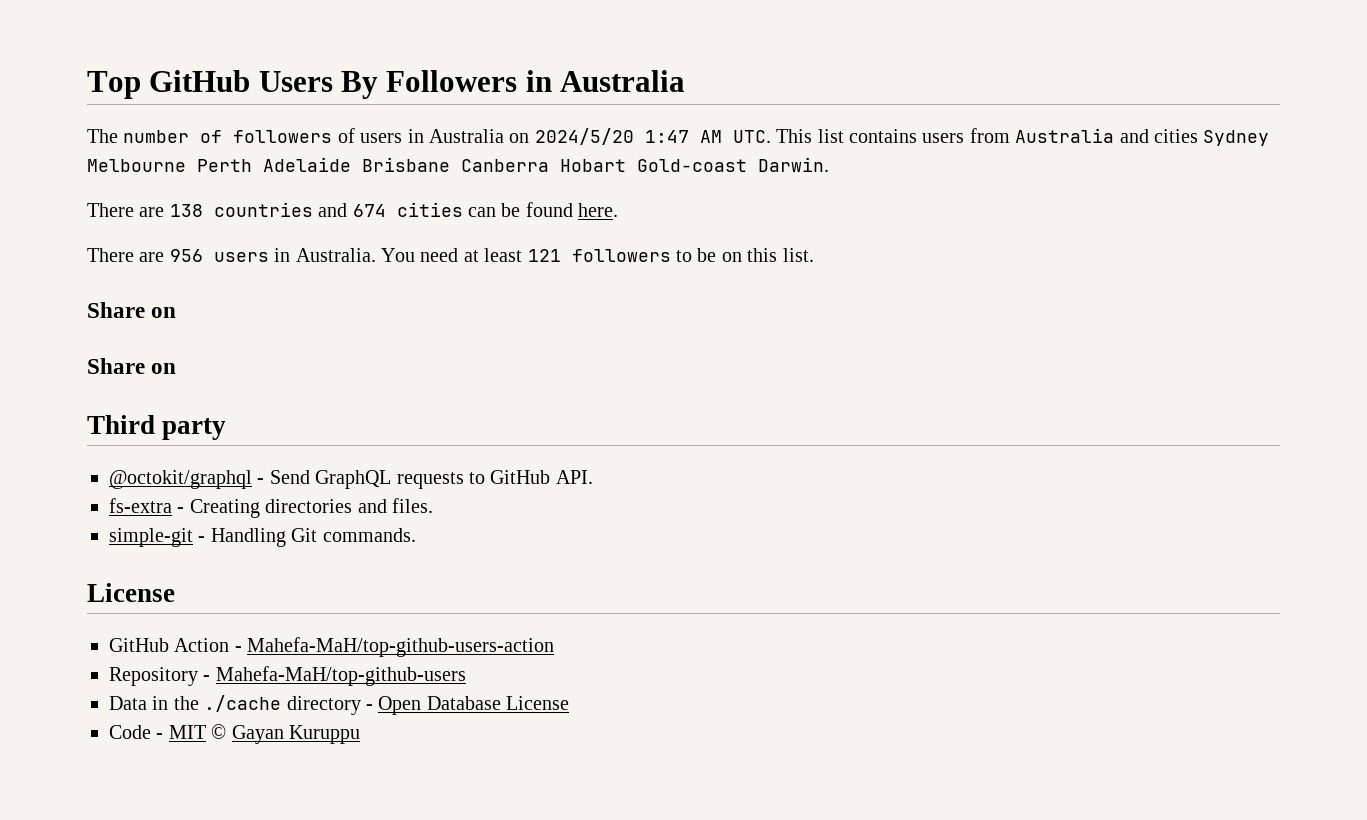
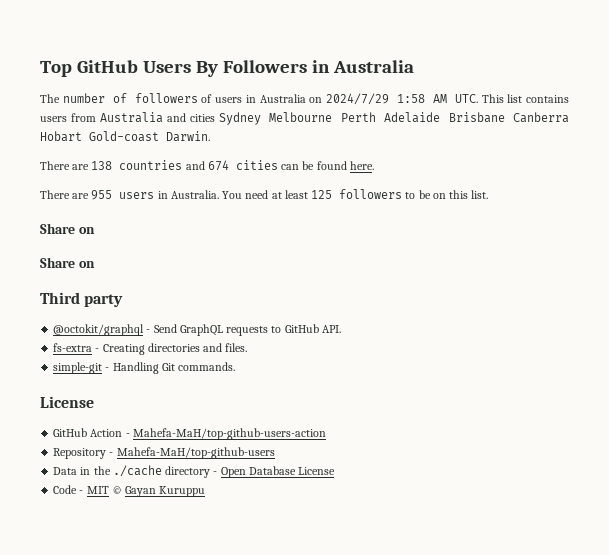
[534,128,689,145] 2024/5/20 1:47 -> [325,93,425,105] 2024/7/29 1:58
[169,249,203,262] 956 -> [91,190,113,200] 955
[527,249,561,262] 121 -> [311,190,333,199] 125

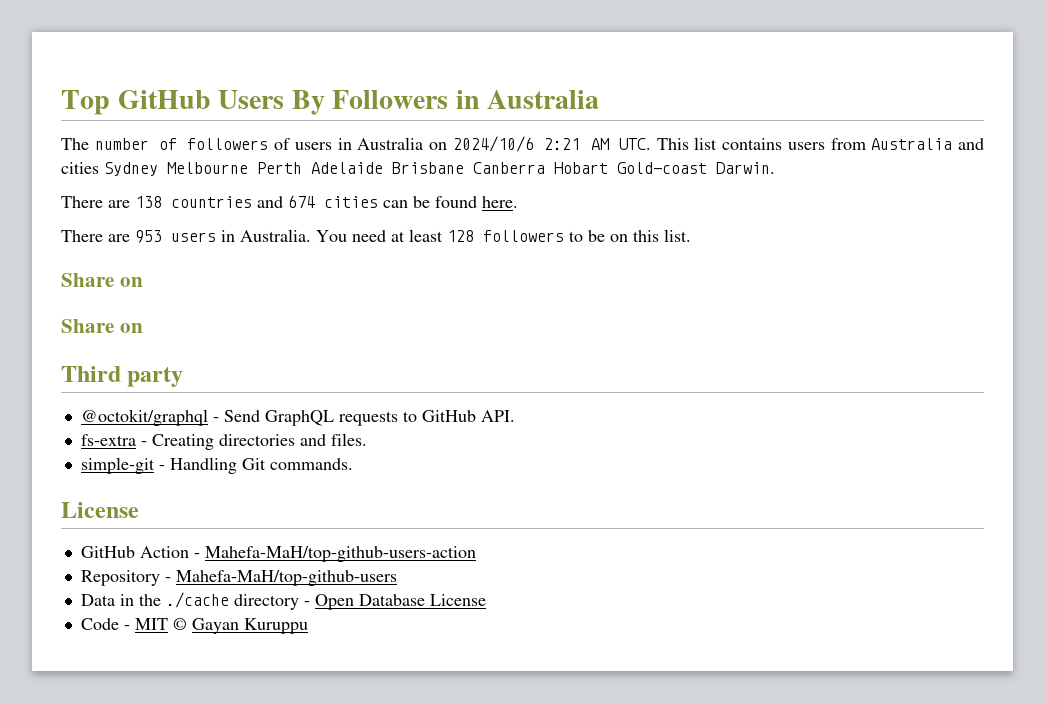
[325,93,425,105] 2024/7/29 1:58 -> [452,136,581,152] 2024/10/6 2:21
[91,190,113,200] 955 -> [135,230,162,243] 953
[311,190,333,199] 125 -> [447,230,474,242] 128

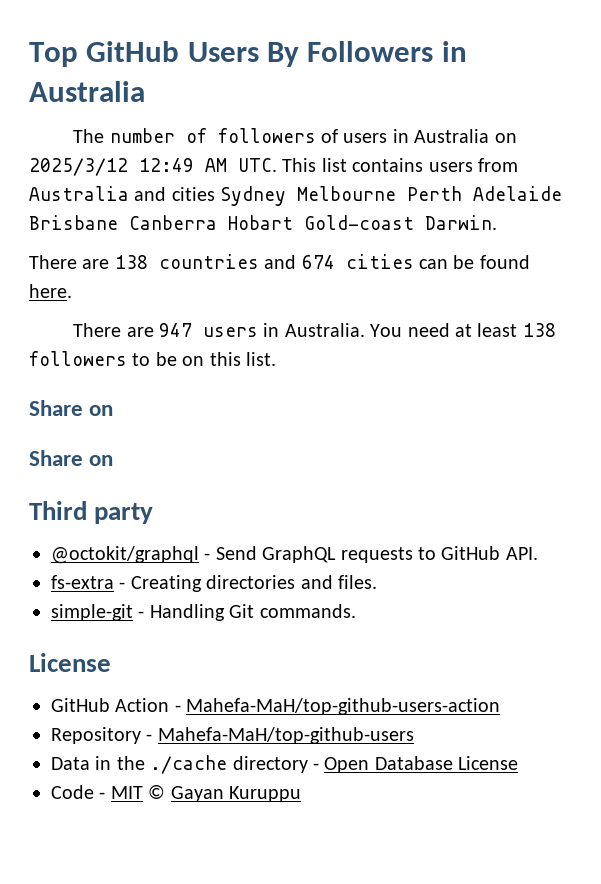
[452,136,581,152] 2024/10/6 2:21 -> [29,158,194,176] 2025/3/12 12:49
[135,230,162,243] 953 -> [159,323,193,337] 947
[447,230,474,242] 128 -> [522,323,556,337] 138

